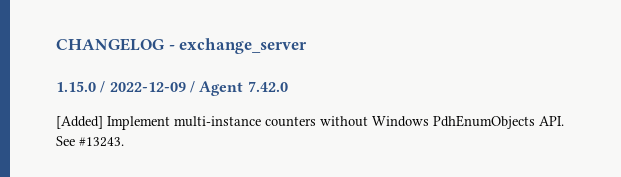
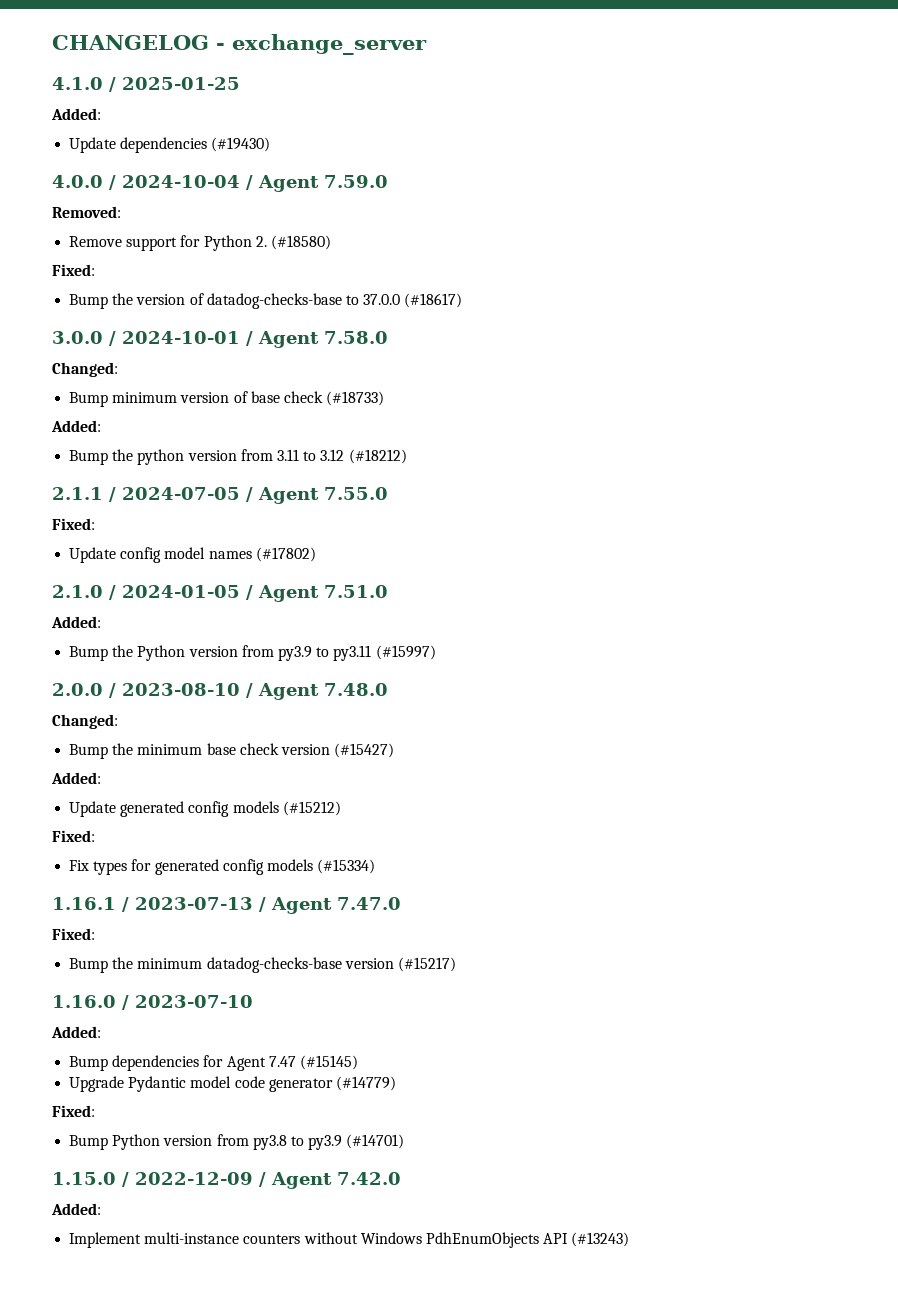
(308, 46) none -> [52,77,240,92] [51,108,101,120] [69,137,271,153] [52,175,388,192] [52,206,121,218] [69,235,331,251] [52,264,95,276] [69,293,463,309] [52,331,388,348] [52,362,118,377] [69,391,385,407] [51,420,101,432] [69,449,407,465] [52,487,388,504] [52,518,95,530] [69,547,316,563] [52,585,388,602] [51,616,101,628] [69,645,436,661] [52,683,388,700] [52,714,118,729] [69,743,395,759] [51,772,101,784] [69,801,341,817] [52,830,95,842] [69,859,376,875] [52,897,401,914] [52,928,95,940] [69,957,456,973] [52,995,253,1010] [51,1026,101,1038] [69,1055,358,1071] [69,1076,396,1092] [52,1105,95,1117] [69,1134,405,1150] // 4.1.0 / 2025-01-25 // Added: // Update dependencies (#19430) // 4.0.0 / 2024-10-04 / Agent 7.59.0 // Removed: // Remove support for Python 2. (#18580) // Fixed: // Bump the version of datadog-checks-base to 37.0.0 (#18617) // 3.0.0 / 2024-10-01 / Agent 7.58.0 // Changed: // Bump minimum version of base check (#18733) // Added: // Bump the python version from 3.11 to 3.12 (#18212) // 2.1.1 / 2024-07-05 / Agent 7.55.0 // Fixed: // Update config model names (#17802) // 2.1.0 / 2024-01-05 / Agent 7.51.0 // Added: // Bump the Python version from py3.9 to py3.11 (#15997) // 2.0.0 / 2023-08-10 / Agent 7.48.0 // Changed: // Bump the minimum base check version (#15427) // Added: // Update generated config models (#15212) // Fixed: // Fix types for generated config models (#15334) // 1.16.1 / 2023-07-13 / Agent 7.47.0 // Fixed: // Bump the minimum datadog-checks-base version (#15217) // 1.16.0 / 2023-07-10 // Added: // Bump dependencies for Agent 7.47 (#15145) // Upgrade Pydantic model code generator (#14779) // Fixed: // Bump Python version from py3.8 to py3.9 (#14701)
[56,116,103,129] [Added] -> [51,1203,101,1215] Added: //
[539,116,564,126] [56,136,124,147] API. See #13243. -> [543,1232,630,1247] API (#13243)

